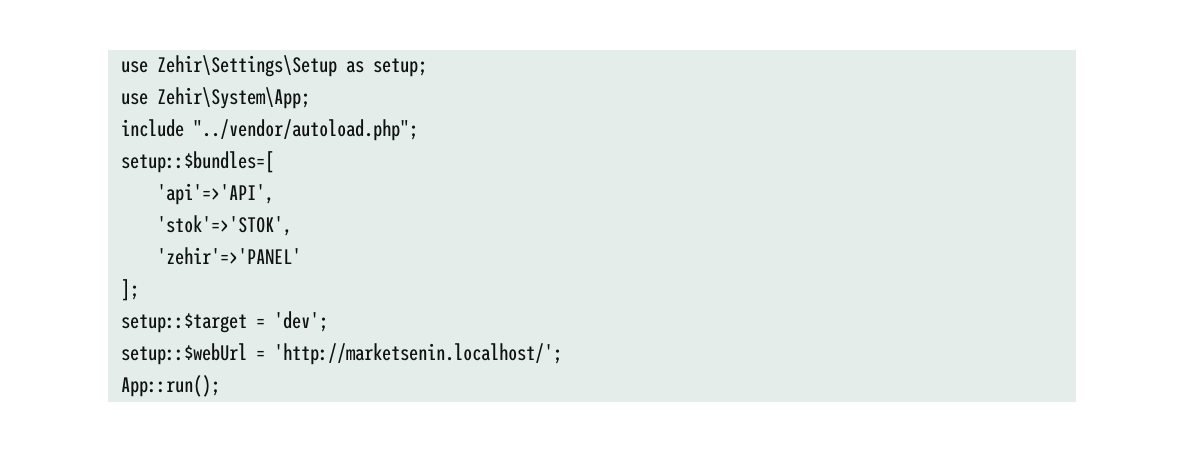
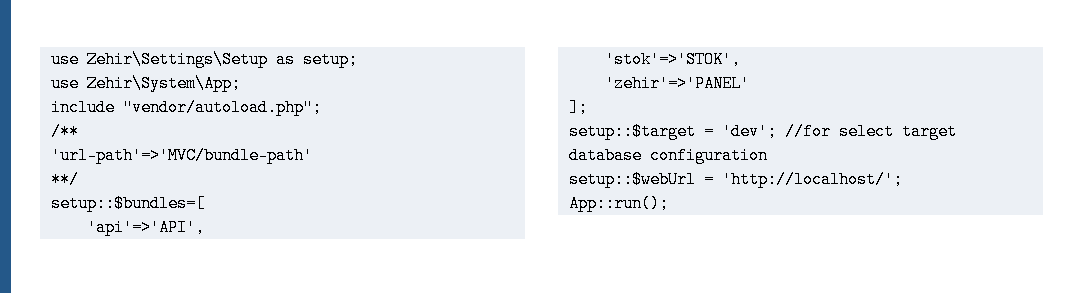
[192,119,418,141] "../vendor/autoload.php"; -> [122,99,322,116] [50,123,79,140] [50,147,313,164] [50,171,79,188] "vendor/autoload.php"; // /** // 'url-path'=>'MVC/bundle-path' // **/
(328, 321) none -> [784,123,957,140] [568,147,768,164] //for select target database configuration
[273,343,562,365] 'http://marketsenin.localhost/'; -> [721,171,903,188] 'http://localhost/';

